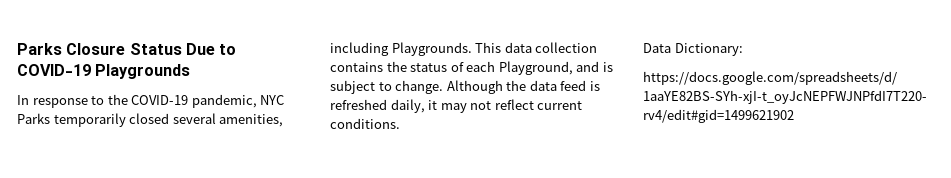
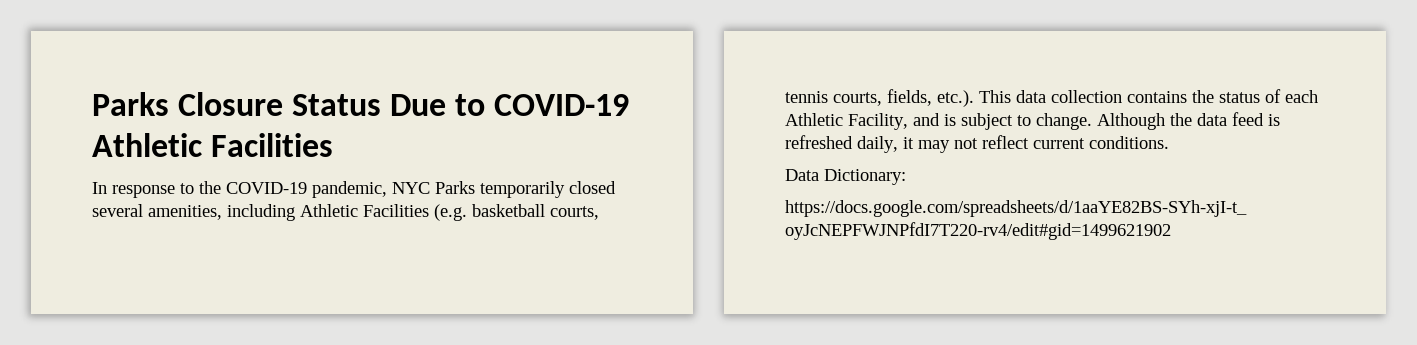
[95,64,191,79] Playgrounds -> [92,133,334,157] Athletic Facilities
[391,42,472,56] Playgrounds. -> [300,204,599,221] [785,89,974,107] Athletic Facilities (e.g. basketball courts, tennis courts, fields, etc.).
[498,61,573,75] Playground, -> [785,113,908,130] Athletic Facility,

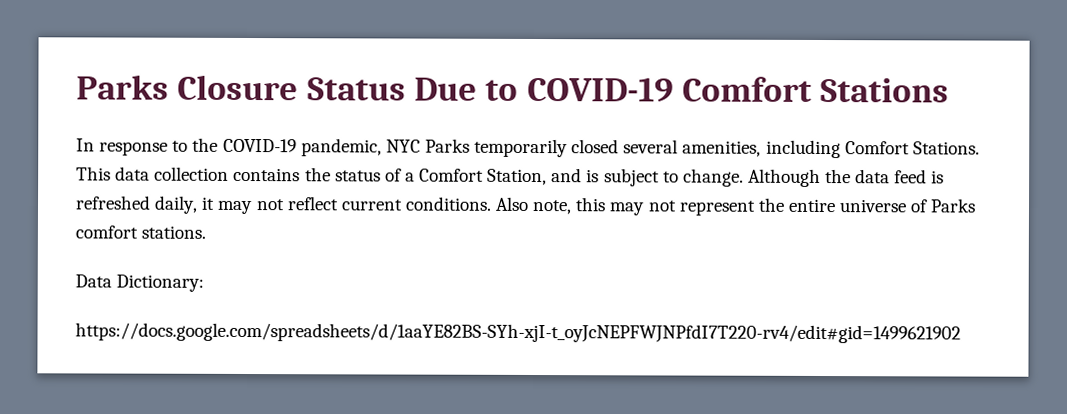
[92,133,334,157] Athletic Facilities -> [681,76,950,103] Comfort Stations
[300,204,599,221] [785,89,974,107] Athletic Facilities (e.g. basketball courts, tennis courts, fields, etc.). -> [844,141,980,155] Comfort Stations.
[1285,90,1318,103] [785,113,908,130] each Athletic Facility, -> [404,168,548,186] a Comfort Station,
(1169, 142) none -> [495,196,977,216] [75,225,207,239] Also note, this may not represent the entire universe of Parks comfort stations.

